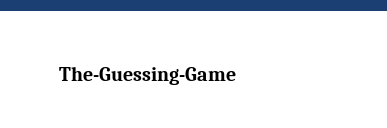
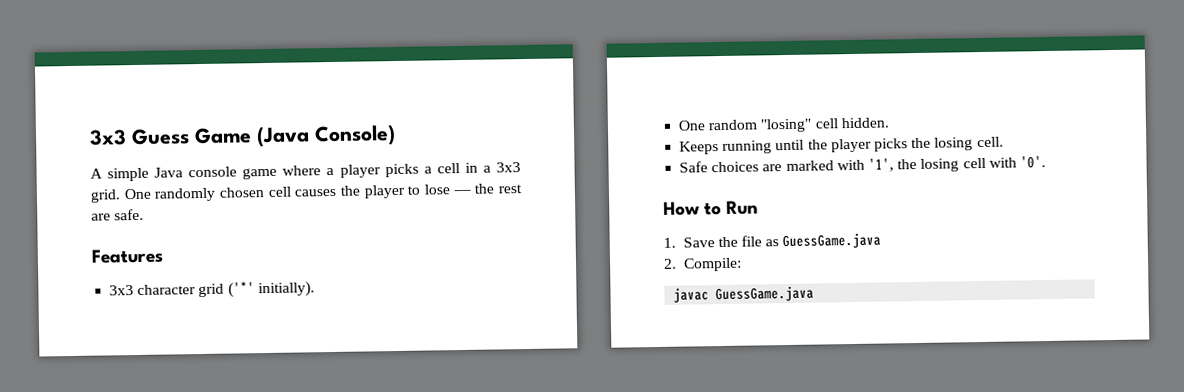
[59,66,236,85] The-Guessing-Game -> [89,124,396,148] [90,162,521,182] [90,183,523,203] [91,208,145,221] [91,248,163,264] [109,281,315,298] [678,117,889,133] [679,136,1004,155] [679,156,1046,173] [663,200,759,216] [663,232,882,250] [663,257,742,272] [673,285,815,303] 3x3 Guess Game (Java Console) // A simple Java console game where a player picks a cell in a 3x3 grid. One randomly chosen cell causes the player to lose — the rest are safe. // Features // 3x3 character grid ('*' initially). // One random "losing" cell hidden. // Keeps running until the player picks the losing cell. // Safe choices are marked with '1', the losing cell with '0'. // How to Run // 1. Save the file as GuessGame.java // 2. Compile: // javac GuessGame.java

